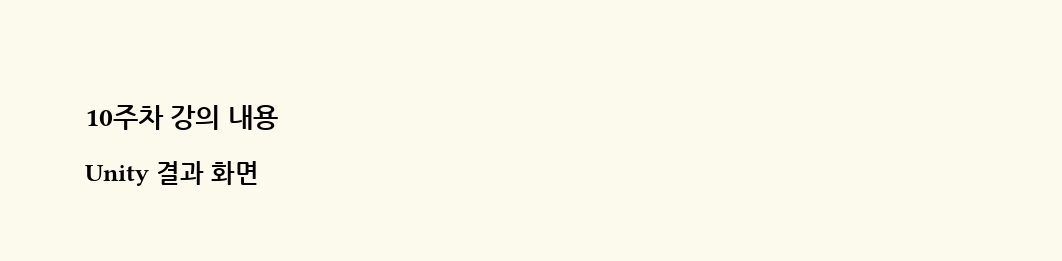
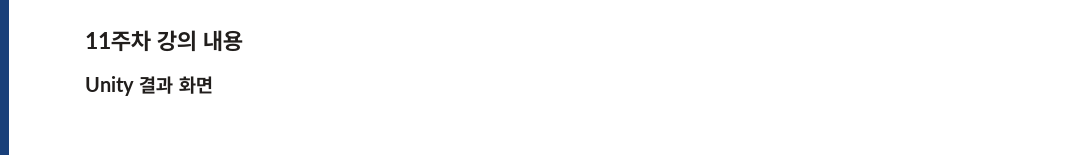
[85,105,164,130] 10주차 -> [85,30,151,52] 11주차

